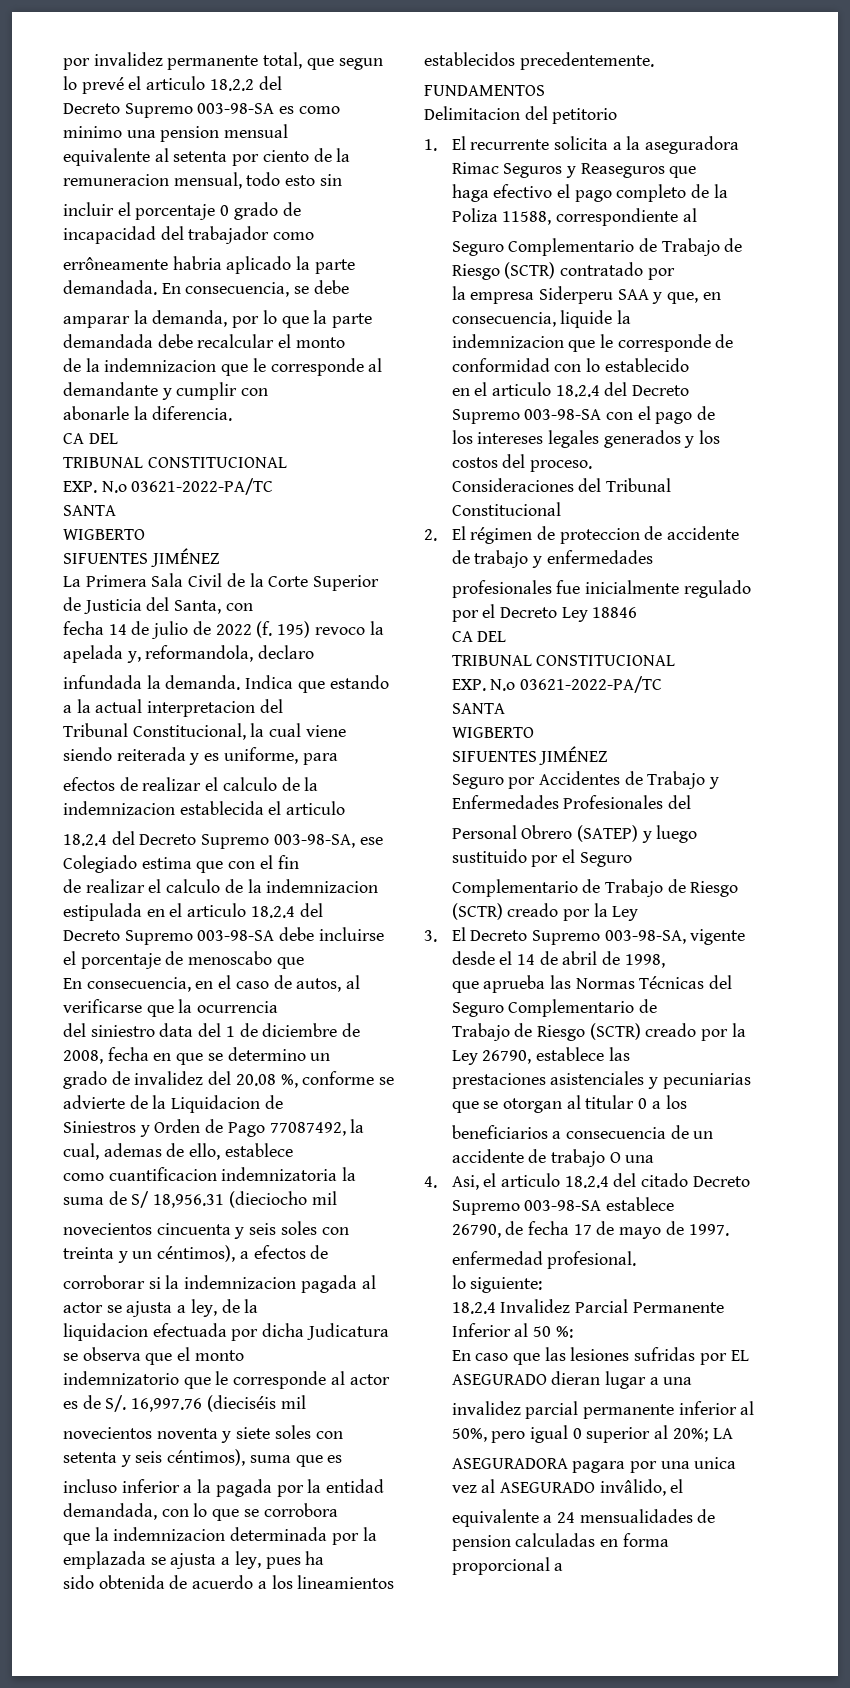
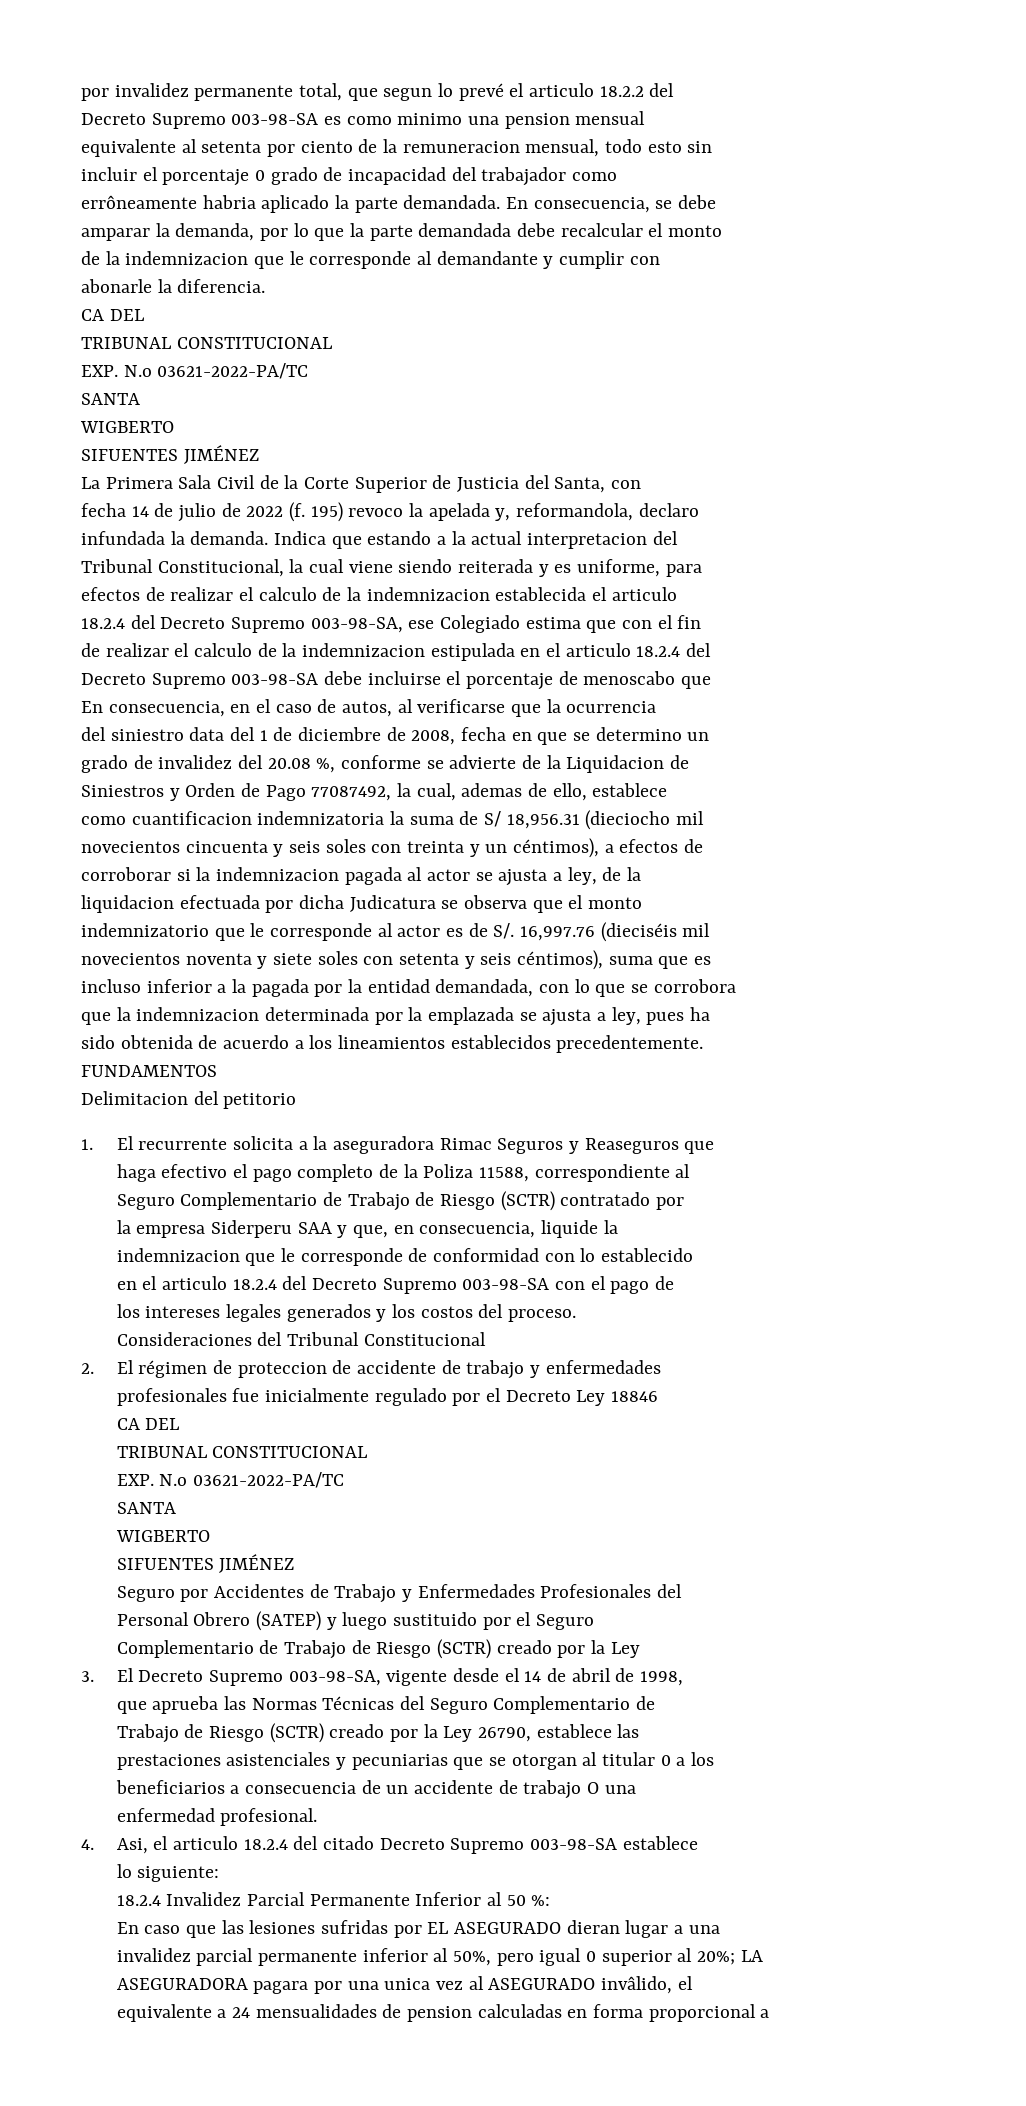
(655, 1159) none -> [116,1808,318,1826] // enfermedad profesional.
[451,1221,729,1239] [451,1251,637,1269] // 26790, de fecha 17 de mayo de 1997. // enfermedad profesional. -> (698, 1843) none

